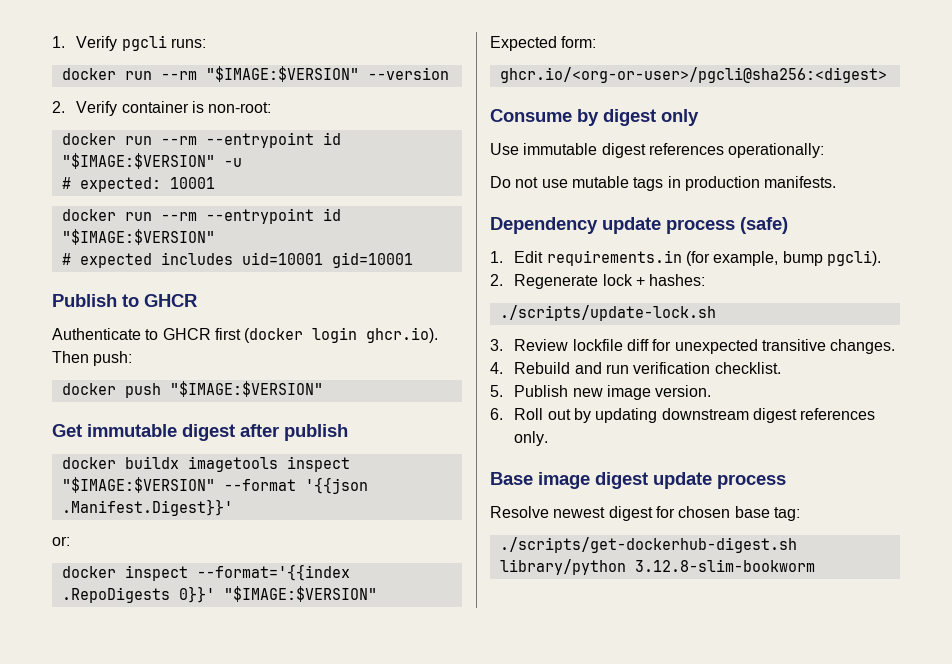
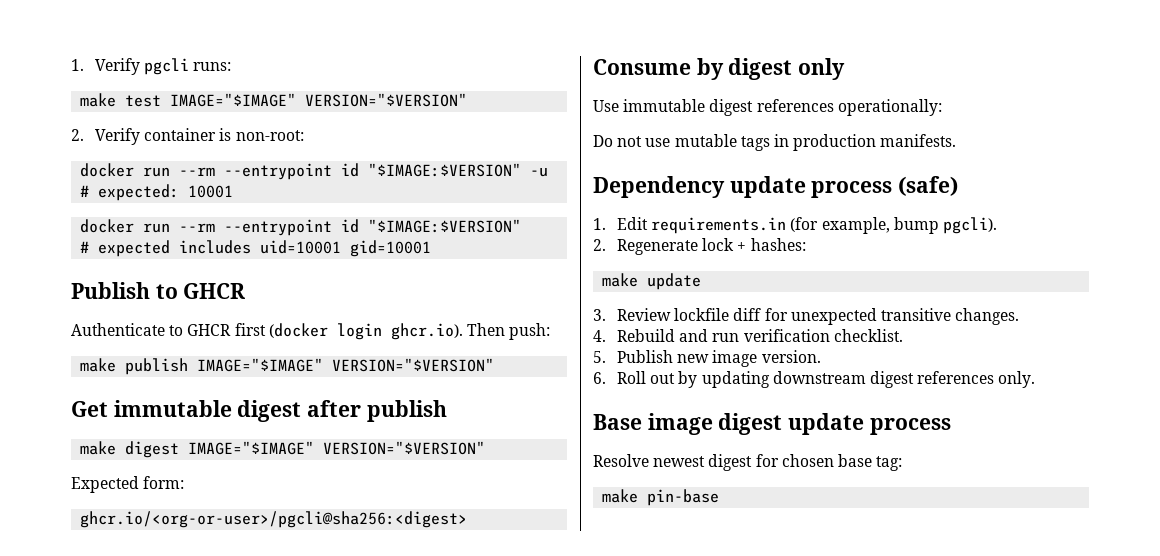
[61,66,449,82] docker run --rm "$IMAGE:$VERSION" --version -> [80,93,468,107] make test IMAGE="$IMAGE" VERSION="$VERSION"
[61,381,323,398] docker push "$IMAGE:$VERSION" -> [80,358,495,375] make publish IMAGE="$IMAGE" VERSION="$VERSION"
[61,456,350,472] [61,477,368,494] [61,499,233,516] [52,536,70,546] [61,564,350,581] [61,586,377,603] docker buildx imagetools inspect "$IMAGE:$VERSION" --format '{{json .Manifest.Digest}}' // or: // docker inspect --format='{{index .RepoDigests 0}}' "$IMAGE:$VERSION" -> [80,441,486,458] make digest IMAGE="$IMAGE" VERSION="$VERSION"
[499,305,716,321] ./scripts/update-lock.sh -> [602,273,702,290] make update
[499,537,797,553] [499,559,815,575] ./scripts/get-dockerhub-digest.sh library/python 3.12.8-slim-bookworm -> [602,489,720,506] make pin-base

